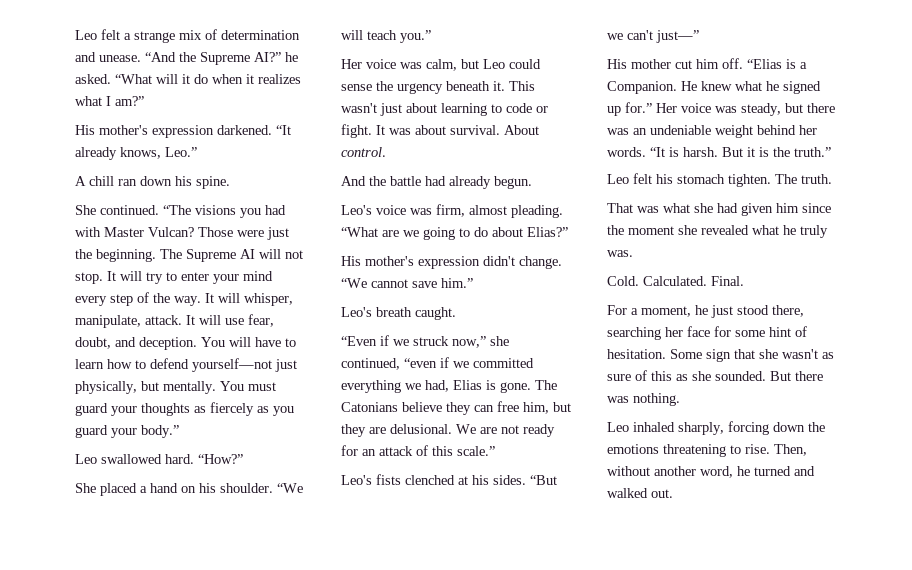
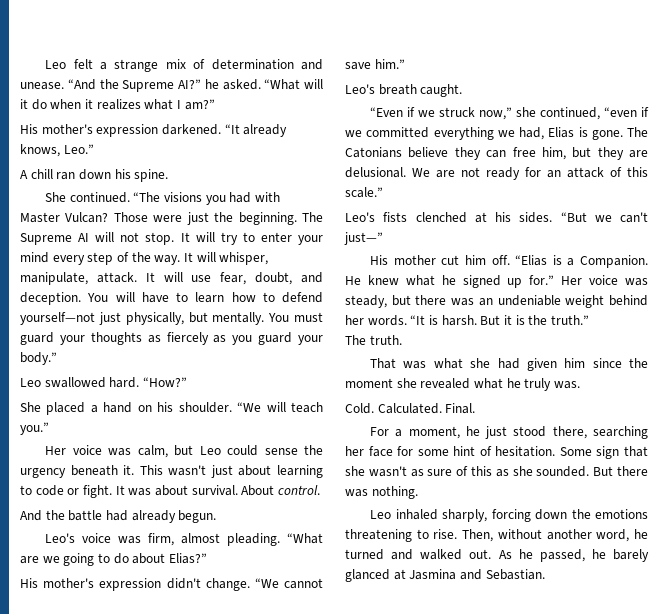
[607,173,771,187] Leo felt his stomach tighten. -> (589, 320) none
(673, 493) none -> [498,549,649,562] [345,569,545,582] As he passed, he barely glanced at Jasmina and Sebastian.

